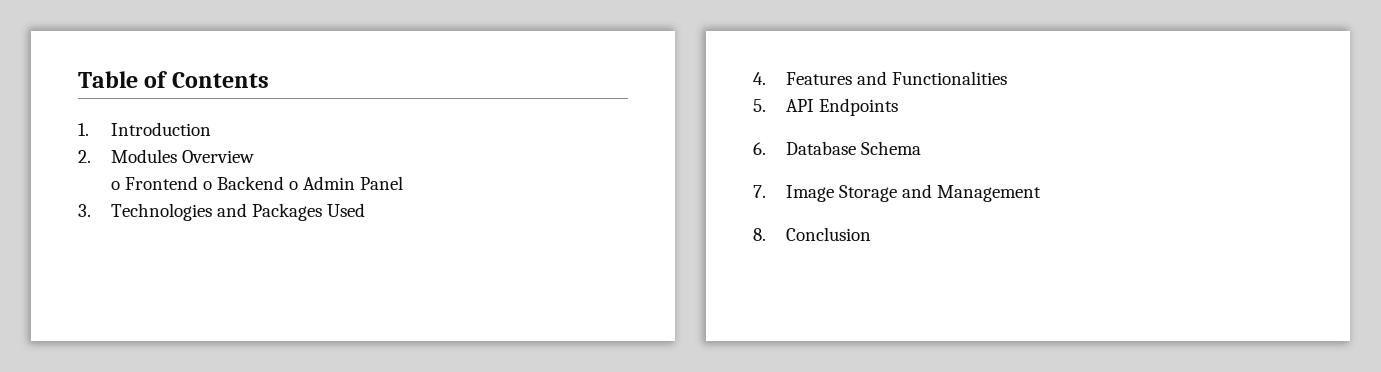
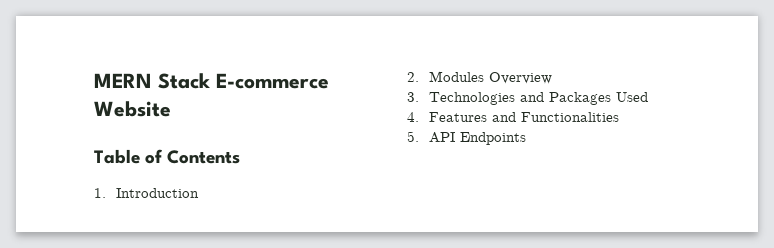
(78, 79) none -> [94,73,329,89] [94,101,171,117] MERN Stack E-commerce Website //
[110,176,404,190] // o Frontend o Backend o Admin Panel -> (552, 78) none
[753,141,921,155] [753,184,1041,202] [753,227,871,241] // 6. Database Schema // 7. Image Storage and Management // 8. Conclusion -> (526, 138) none

